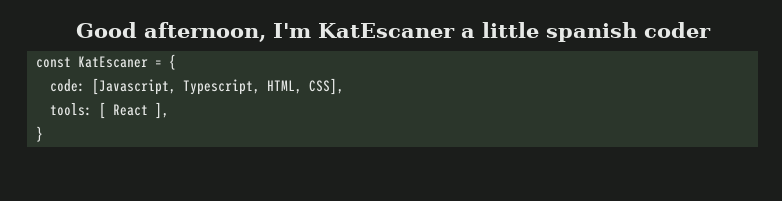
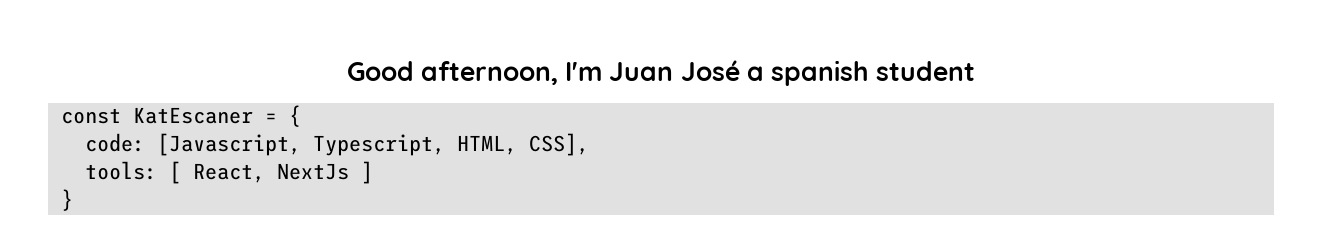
[317,22,711,42] KatEscaner a little spanish coder -> [609,60,976,86] Juan José a spanish student
[113,102,169,119] React ], -> [192,161,373,184] React, NextJs ]

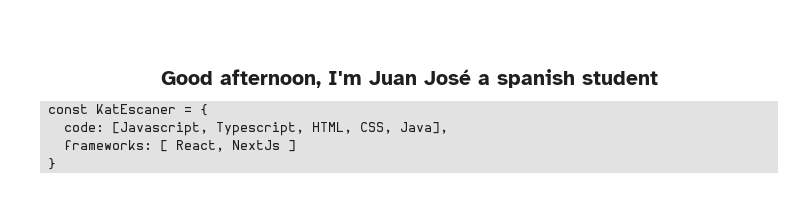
[528,133,589,156] [84,161,157,180] CSS], // tools: -> [360,122,449,134] [64,140,153,150] CSS, Java], // frameworks:

